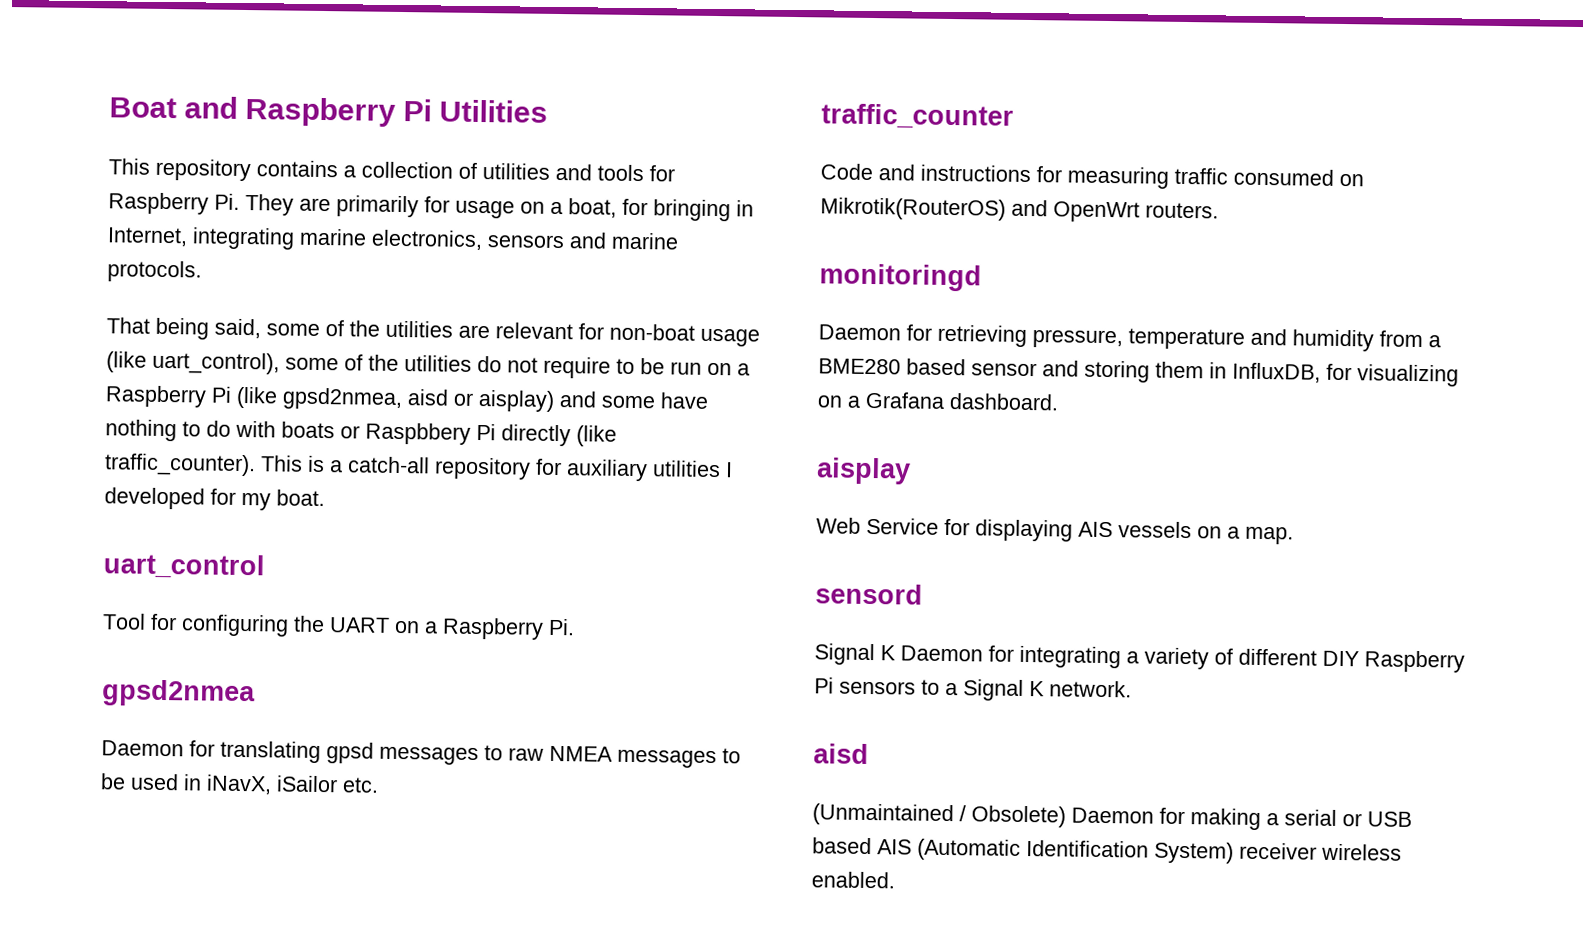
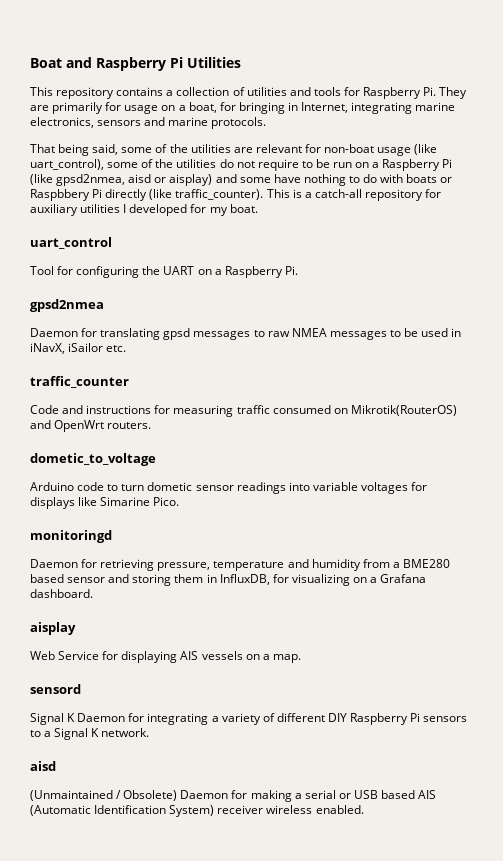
(1219, 210) none -> [30,453,156,466] [30,482,428,494] [30,497,180,509] // dometic_to_voltage // Arduino code to turn dometic sensor readings into variable voltages for displays like Simarine Pico.

